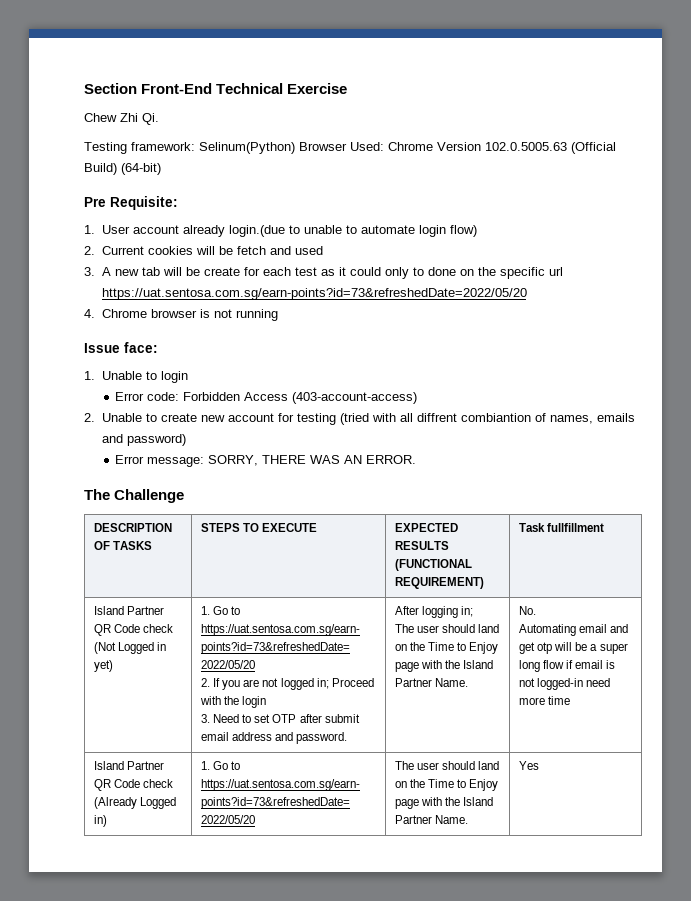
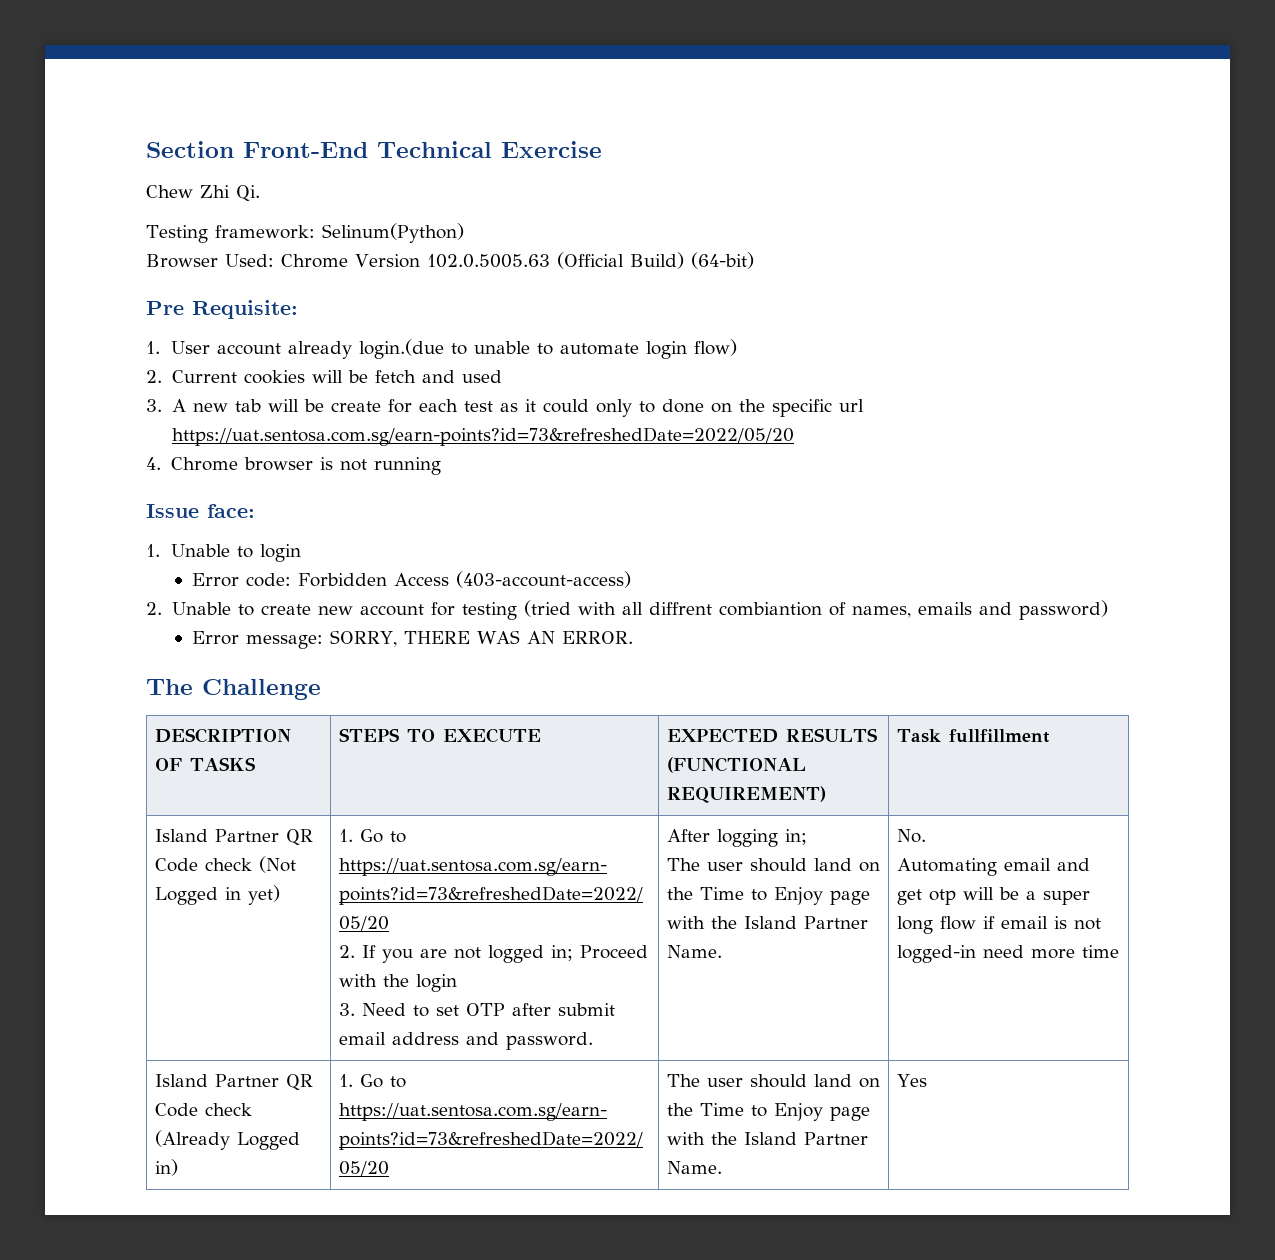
(295, 148) none -> (464, 233) //

